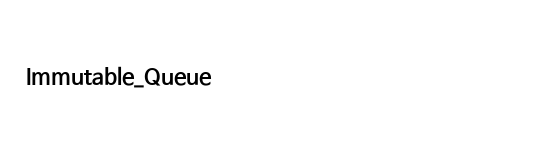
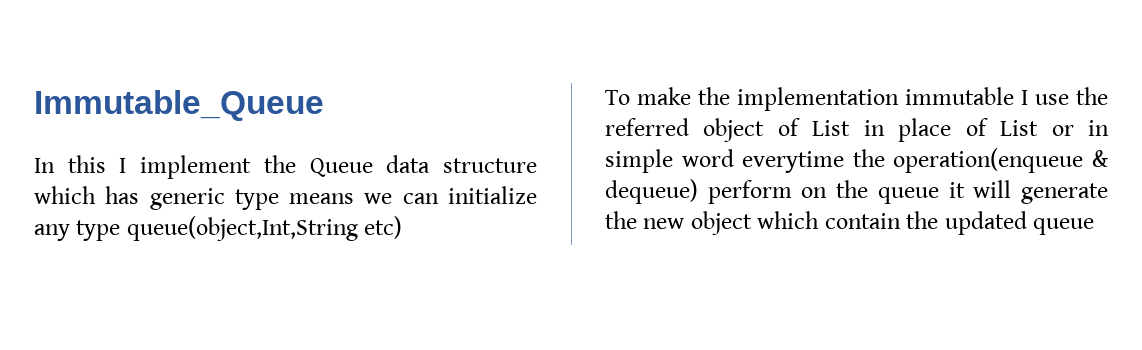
(212, 77) none -> [34,155,537,179] [34,186,537,210] [34,216,403,241] [605,87,1108,111] [605,118,1109,142] [605,148,1109,173] [605,179,1108,204] [605,211,1095,235] // In this I implement the Queue data structure which has generic type means we can initialize any type queue(object,Int,String etc) // To make the implementation immutable I use the referred object of List in place of List or in simple word everytime the operation(enqueue & dequeue) perform on the queue it will generate the new object which contain the updated queue

